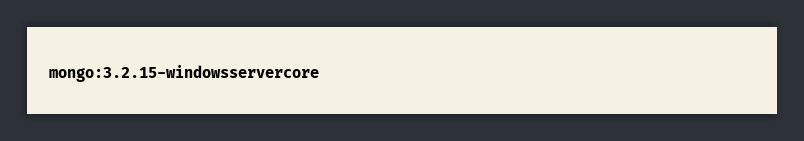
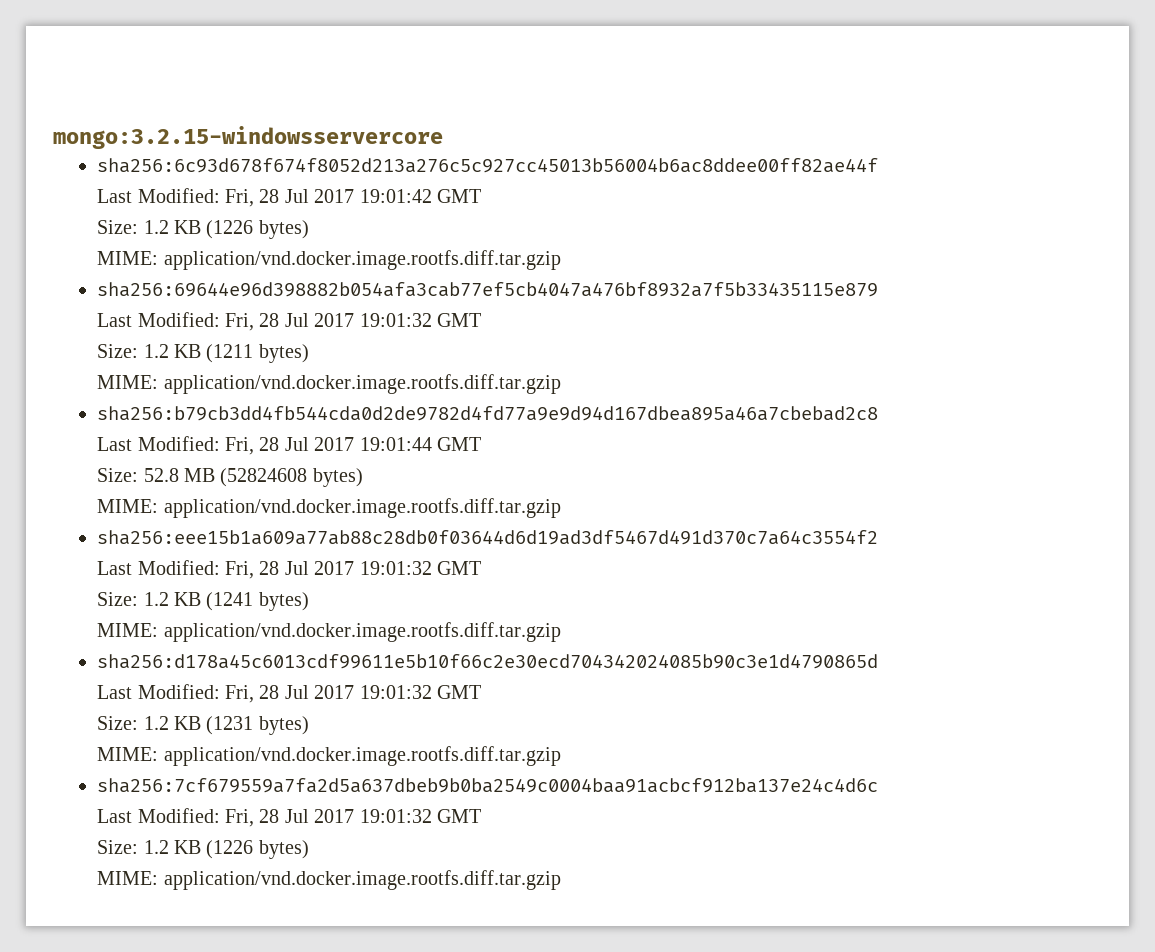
(319, 73) none -> [97,158,879,173] [97,188,482,207] [97,220,309,239] [97,250,561,270] [97,282,879,297] [97,312,482,331] [97,344,309,363] [97,374,561,394] [97,406,879,421] [97,436,482,455] [97,468,363,487] [97,498,561,518] [97,530,879,545] [97,560,482,579] [97,592,309,611] [97,622,561,642] [97,654,879,669] [97,684,482,703] [97,716,309,735] [97,746,561,766] [97,778,879,793] [97,808,482,827] [97,840,309,859] [97,870,561,890] // sha256:6c93d678f674f8052d213a276c5c927cc45013b56004b6ac8ddee00ff82ae44f // Last Modified: Fri, 28 Jul 2017 19:01:42 GMT // Size: 1.2 KB (1226 bytes) // MIME: application/vnd.docker.image.rootfs.diff.tar.gzip // sha256:69644e96d398882b054afa3cab77ef5cb4047a476bf8932a7f5b33435115e879 // Last Modified: Fri, 28 Jul 2017 19:01:32 GMT // Size: 1.2 KB (1211 bytes) // MIME: application/vnd.docker.image.rootfs.diff.tar.gzip // sha256:b79cb3dd4fb544cda0d2de9782d4fd77a9e9d94d167dbea895a46a7cbebad2c8 // Last Modified: Fri, 28 Jul 2017 19:01:44 GMT // Size: 52.8 MB (52824608 bytes) // MIME: application/vnd.docker.image.rootfs.diff.tar.gzip // sha256:eee15b1a609a77ab88c28db0f03644d6d19ad3df5467d491d370c7a64c3554f2 // Last Modified: Fri, 28 Jul 2017 19:01:32 GMT // Size: 1.2 KB (1241 bytes) // MIME: application/vnd.docker.image.rootfs.diff.tar.gzip // sha256:d178a45c6013cdf99611e5b10f66c2e30ecd704342024085b90c3e1d4790865d // Last Modified: Fri, 28 Jul 2017 19:01:32 GMT // Size: 1.2 KB (1231 bytes) // MIME: application/vnd.docker.image.rootfs.diff.tar.gzip // sha256:7cf679559a7fa2d5a637dbeb9b0ba2549c0004baa91acbcf912ba137e24c4d6c // Last Modified: Fri, 28 Jul 2017 19:01:32 GMT // Size: 1.2 KB (1226 bytes) // MIME: application/vnd.docker.image.rootfs.diff.tar.gzip

